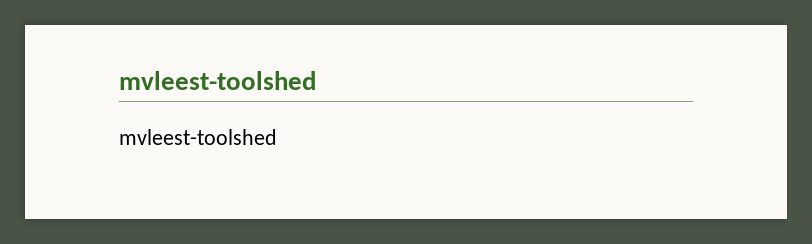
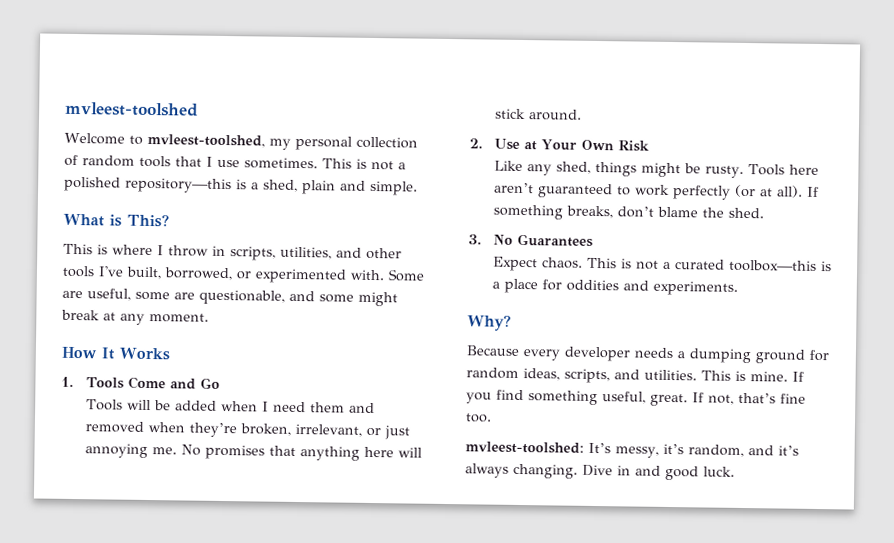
[119,129,277,145] mvleest-toolshed -> [64,132,418,151] [64,154,406,171] [64,176,418,196] [63,213,169,228] [63,243,402,261] [62,265,425,284] [62,288,398,307] [61,309,209,325] [61,346,170,361] [61,376,220,390] [85,399,375,414] [84,421,410,440] [84,443,422,461] [494,108,582,121] [469,138,650,152] [493,160,819,178] [493,182,819,200] [492,204,764,220] [468,233,593,247] [492,256,832,272] [491,278,738,296] [467,314,511,331] [466,345,829,364] [466,367,804,384] [466,389,806,407] [465,413,492,423] [465,441,799,458] [465,463,735,481] Welcome to mvleest-toolshed, my personal collection of random tools that I use sometimes. This is not a polished repository—this is a shed, plain and simple. // What is This? // This is where I throw in scripts, utilities, and other tools I've built, borrowed, or experimented with. Some are useful, some are questionable, and some might break at any moment. // How It Works // 1. Tools Come and Go // Tools will be added when I need them and removed when they’re broken, irrelevant, or just annoying me. No promises that anything here will stick around. // 2. Use at Your Own Risk // Like any shed, things might be rusty. Tools here aren’t guaranteed to work perfectly (or at all). If something breaks, don’t blame the shed. // 3. No Guarantees // Expect chaos. This is not a curated toolbox—this is a place for oddities and experiments. // Why? // Because every developer needs a dumping ground for random ideas, scripts, and utilities. This is mine. If you find something useful, great. If not, that’s fine too. // mvleest-toolshed: It’s messy, it’s random, and it’s always changing. Dive in and good luck.

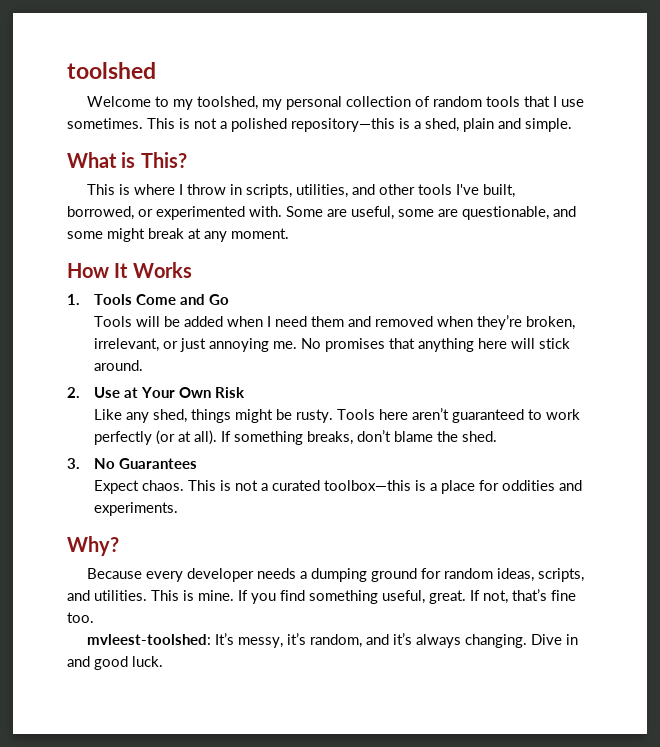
[65,101,199,117] mvleest-toolshed -> [67,62,156,79] toolshed
[146,133,265,148] mvleest-toolshed, -> [173,96,259,110] my toolshed,

